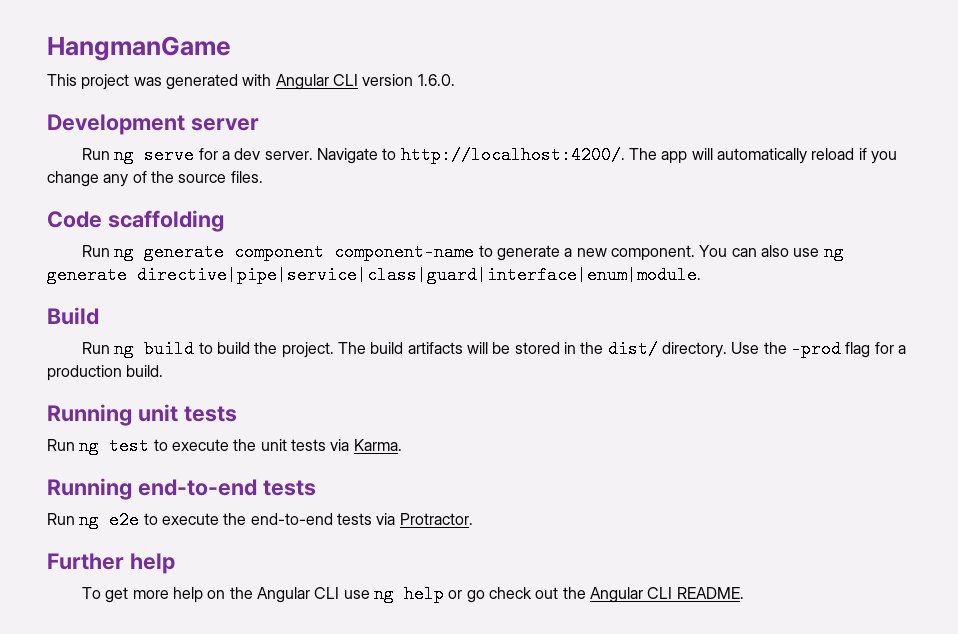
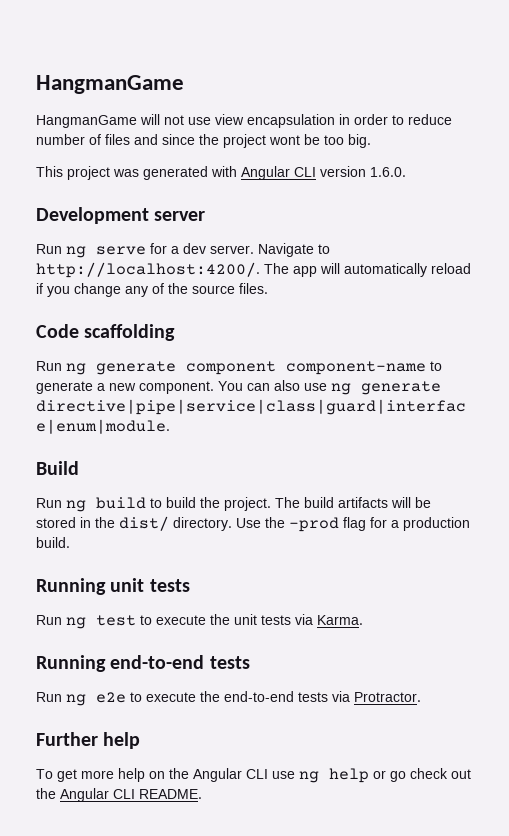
[47,36,231,61] HangmanGame -> [36,75,184,94] [36,114,452,128] [36,134,371,148] HangmanGame // HangmanGame will not use view encapsulation in order to reduce number of files and since the project wont be too big.

